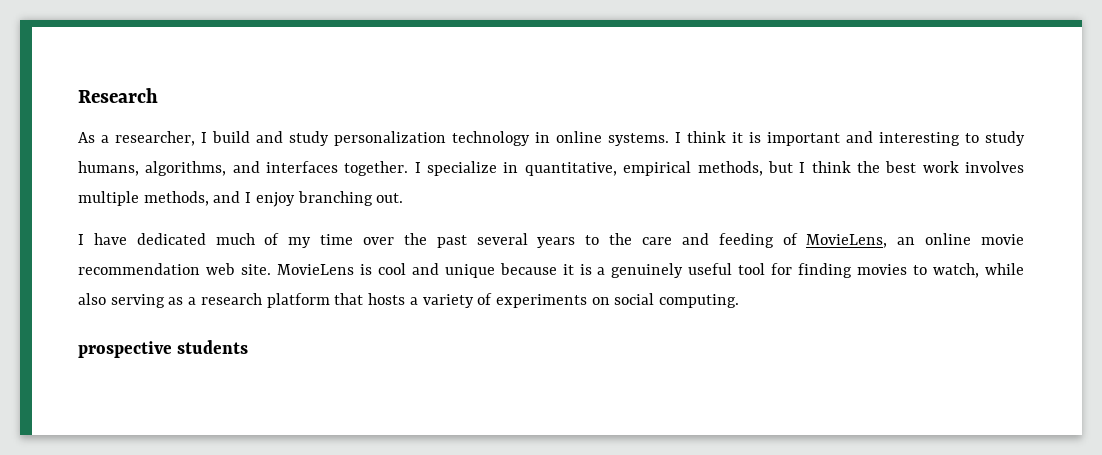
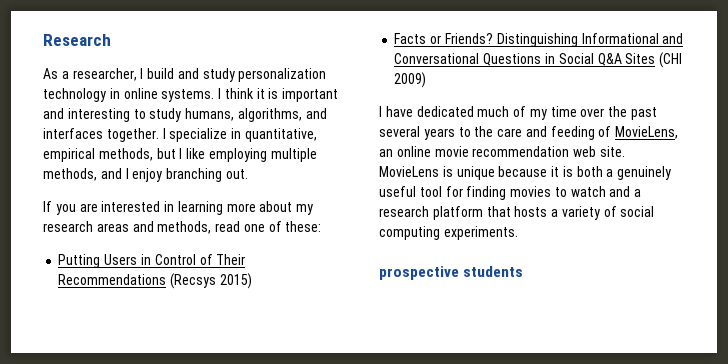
[811,161,1025,173] think the best work involves -> [186,148,267,162] like employing
(404, 198) none -> [43,201,314,215] [43,221,322,234] [58,254,246,268] [58,273,252,289] [394,33,684,47] [394,52,683,68] [394,72,427,88] // If you are interested in learning more about my research areas and methods, read one of these: // Putting Users in Control of Their Recommendations (Recsys 2015) // Facts or Friends? Distinguishing Informational and Conversational Questions in Social Q&A Sites (CHI 2009)
[377,263,439,275] cool and -> (453, 171) none
(592, 269) none -> [576,166,603,177] both
[933,263,1025,278] [78,293,184,308] watch, while also serving as -> [570,186,631,197] watch and
[495,293,740,308] experiments on social computing. -> [620,206,655,217] [379,226,518,240] social computing experiments.

